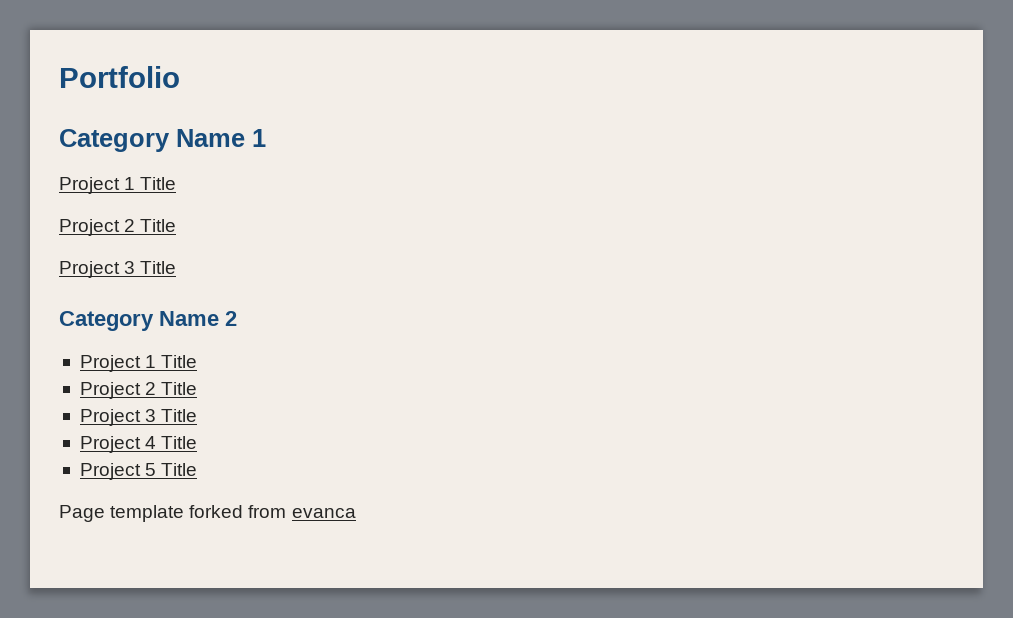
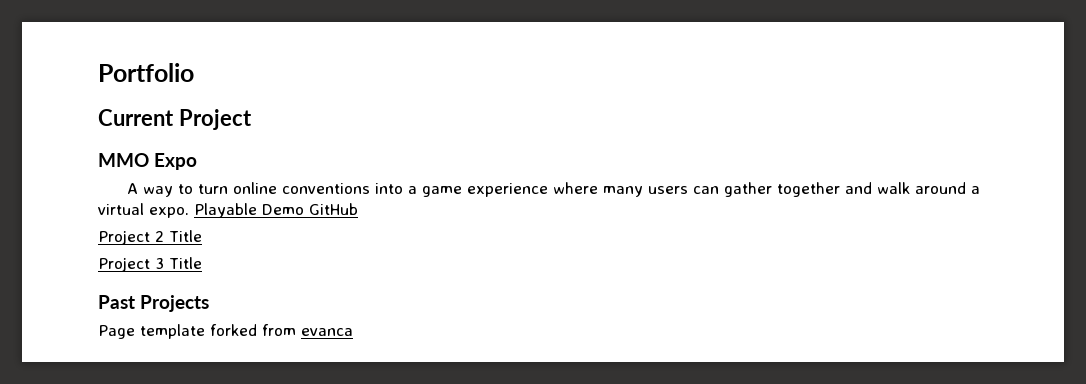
[59,129,266,152] [59,177,177,194] [59,219,177,236] [59,261,177,278] [59,311,237,331] [79,355,198,372] [79,382,198,399] [79,409,198,426] [79,436,198,453] [79,463,198,480] Category Name 1 // Project 1 Title // Project 2 Title // Project 3 Title // Category Name 2 // Project 1 Title // Project 2 Title // Project 3 Title // Project 4 Title // Project 5 Title -> [98,109,252,130] [98,153,197,170] [127,182,981,197] [98,203,358,218] [98,230,202,245] [98,257,202,272] [98,295,209,312] Current Project // MMO Expo // A way to turn online conventions into a game experience where many users can gather together and walk around a virtual expo. Playable Demo GitHub // Project 2 Title // Project 3 Title // Past Projects

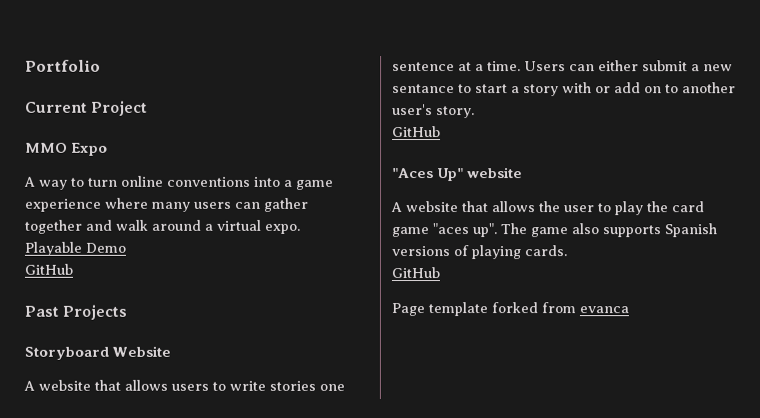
(189, 212) none -> (300, 228) //
[309,203,358,215] [98,230,202,245] [98,257,202,272] [98,295,209,312] GitHub // Project 2 Title // Project 3 Title // Past Projects -> [24,263,73,275] [24,304,128,320] [24,345,172,360] [23,379,345,391] [392,60,733,72] [392,82,736,97] [392,104,475,119] [392,126,441,138] [392,167,524,182] [390,201,705,216] [391,223,717,238] [391,245,567,260] [391,267,440,279] // GitHub // Past Projects // Storyboard Website // A website that allows users to write stories one sentence at a time. Users can either submit a new sentance to start a story with or add on to another user's story. // GitHub // "Aces Up" website // A website that allows the user to play the card game "aces up". The game also supports Spanish versions of playing cards. // GitHub

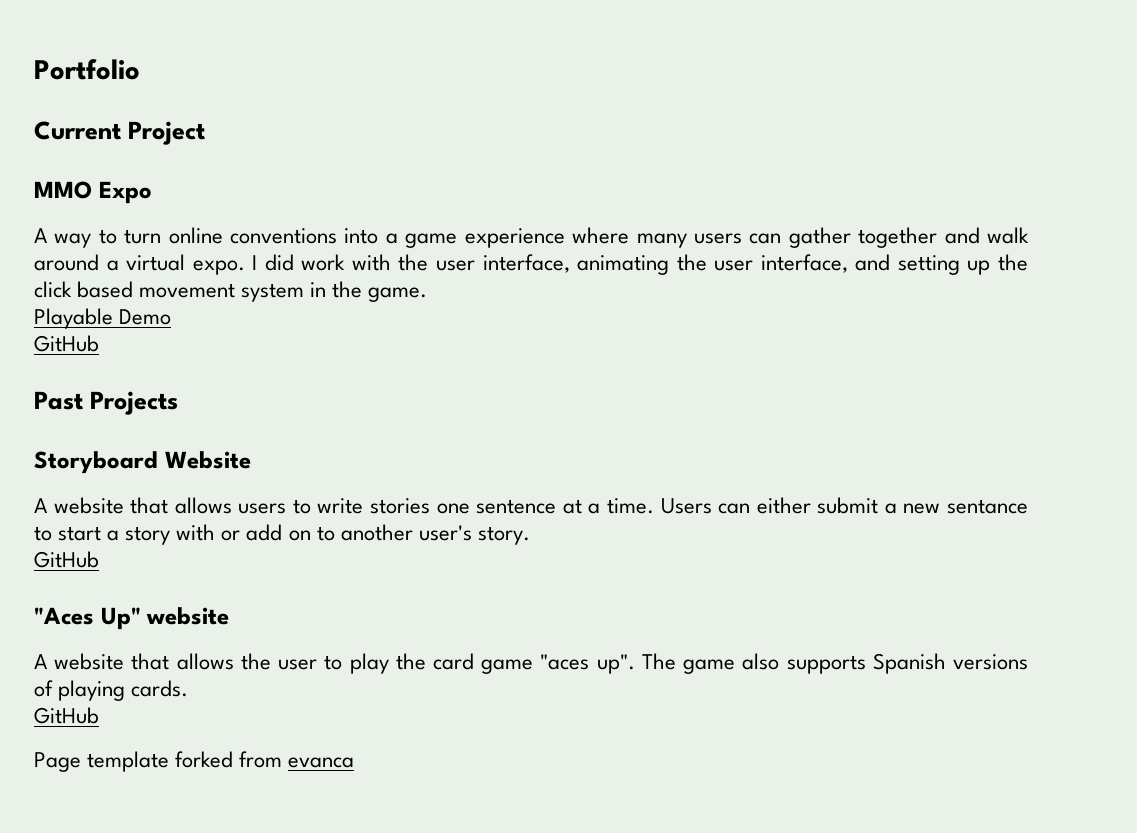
(300, 228) none -> [252,254,1028,275] [34,281,428,302] I did work with the user interface, animating the user interface, and setting up the click based movement system in the game.

